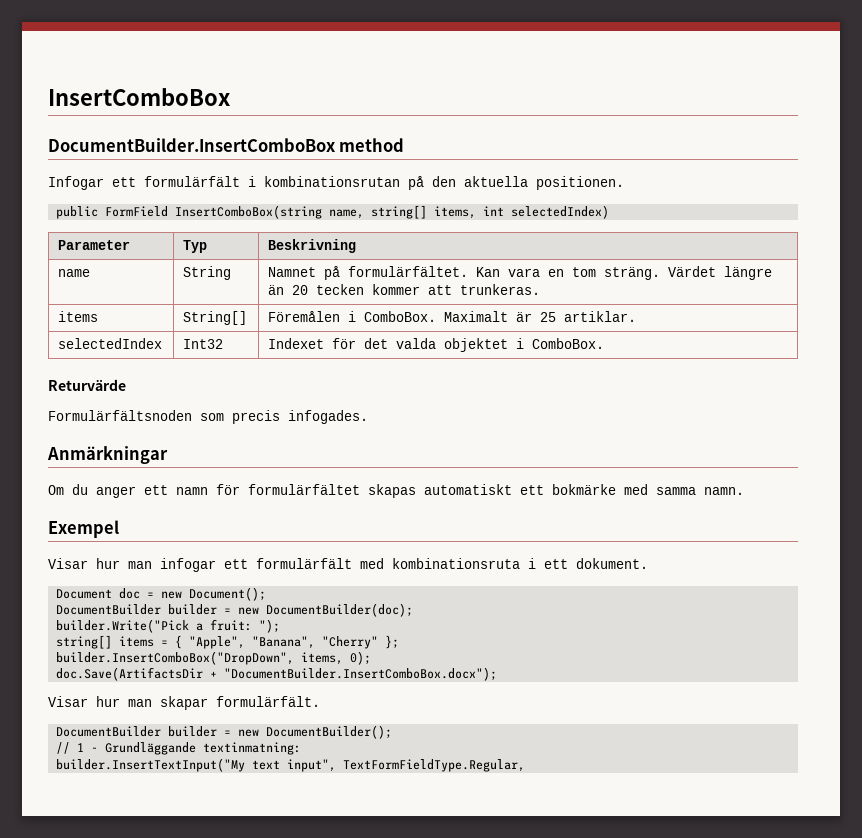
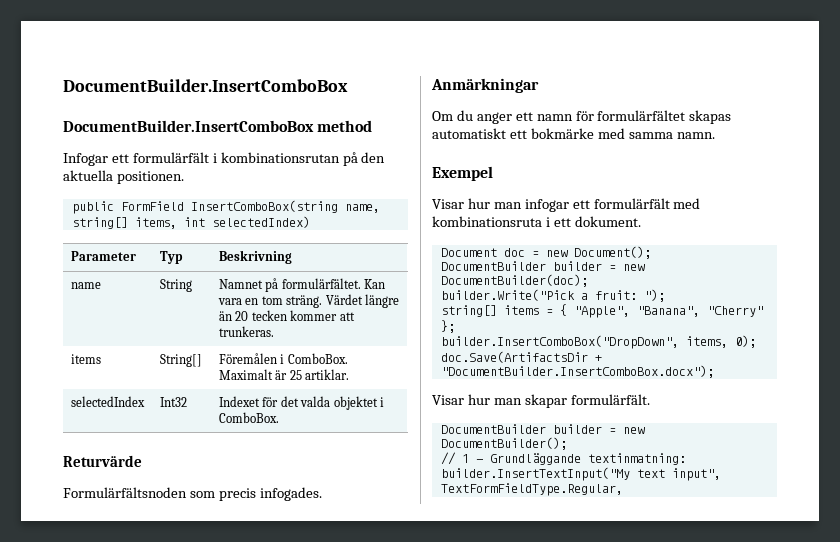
[48,88,230,106] InsertComboBox -> [63,79,348,92] DocumentBuilder.InsertComboBox

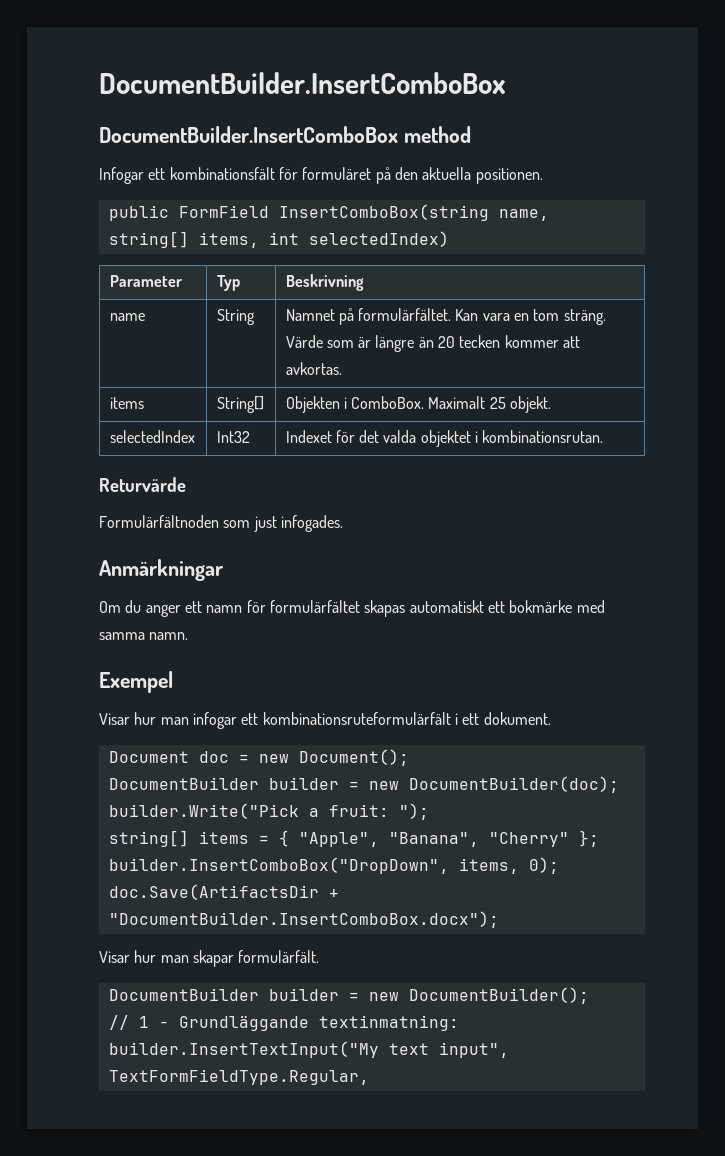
[132,152,340,163] formulärfält i kombinationsrutan -> [169,167,372,180] kombinationsfält för formuläret
[325,294,363,305] Värdet -> [285,335,372,348] Värde som är
[218,326,274,337] trunkeras. -> [285,362,342,375] avkortas.
[218,353,277,364] Föremålen -> [285,396,340,413] Objekten
[275,369,350,380] är 25 artiklar. -> [489,396,552,413] 25 objekt.
[218,412,279,423] ComboBox. -> [482,430,604,443] kombinationsrutan.
[63,487,256,501] Formulärfältsnoden som precis -> [99,515,277,532] Formulärfältnoden som just
[593,198,701,209] [432,216,542,227] formulärfält med kombinationsruta -> [262,712,451,725] kombinationsruteformulärfält

